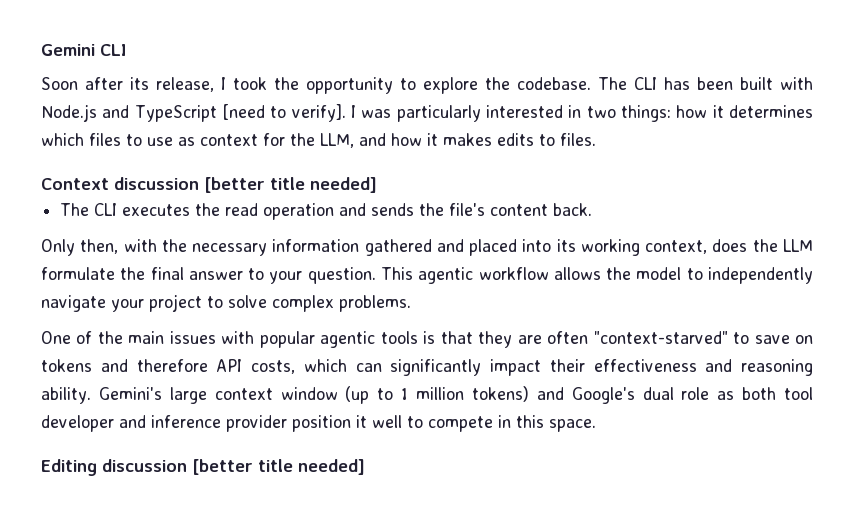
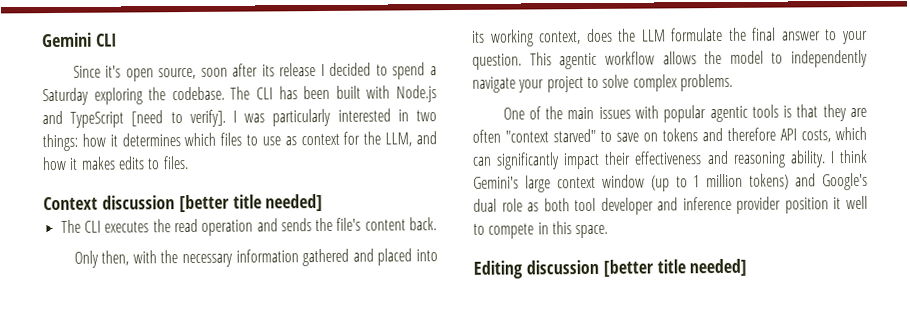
[41,77,478,94] Soon after its release, I took the opportunity to explore -> [72,62,437,82] [42,87,143,106] Since it's open source, soon after its release I decided to spend a Saturday exploring
[593,331,728,344] "context-starved" -> [505,128,596,143] "context starved"
(91, 395) none -> [829,149,868,164] I think

